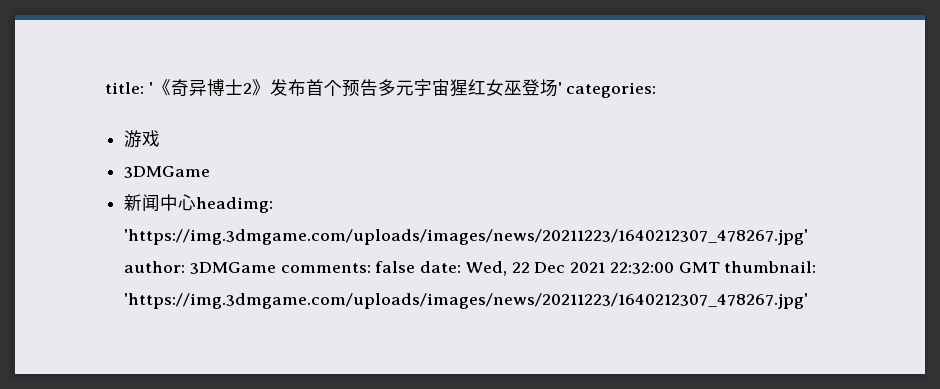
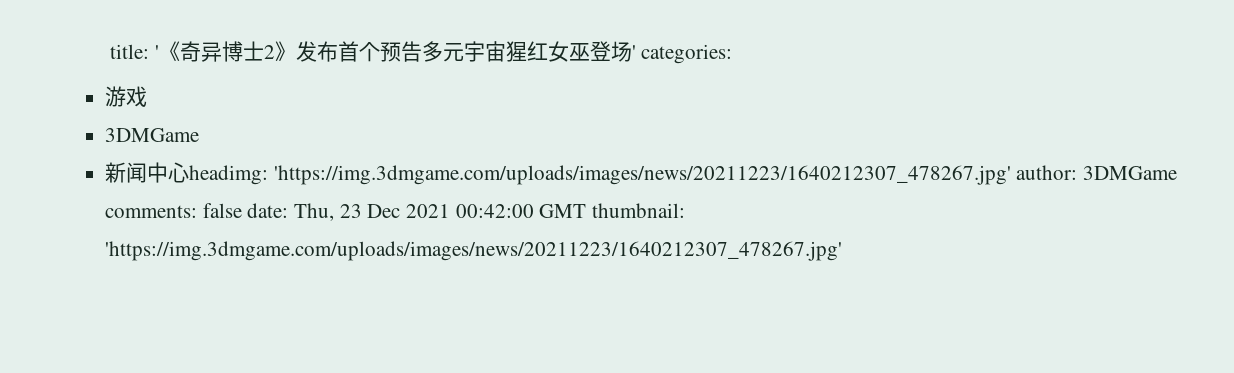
[465,261,530,276] Wed, 22 -> [294,203,362,221] Thu, 23
[609,262,674,274] 22:32:00 -> [455,204,534,218] 00:42:00

